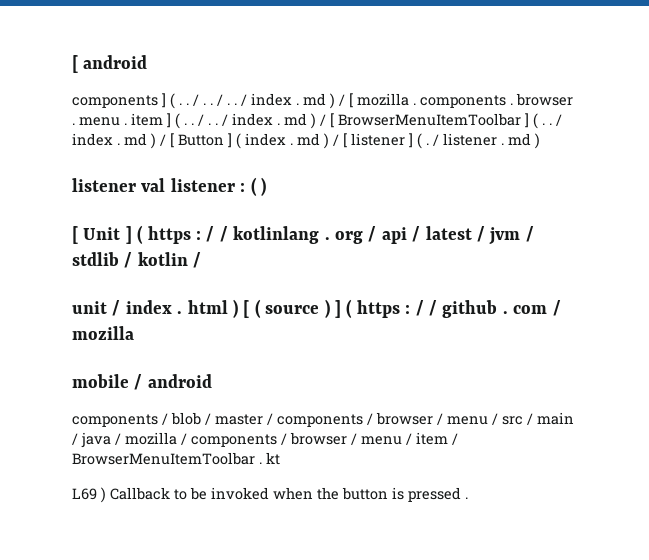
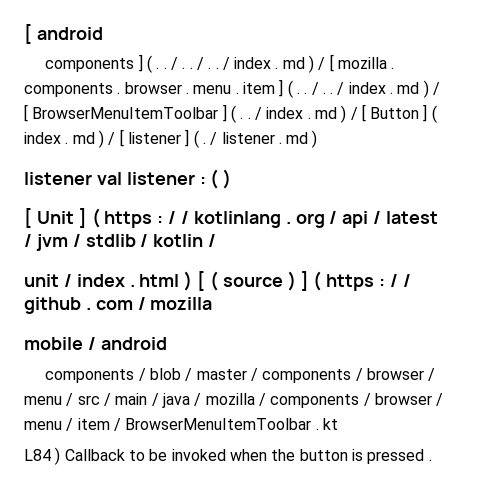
[72,488,97,500] L69 -> [24,449,51,461] L84

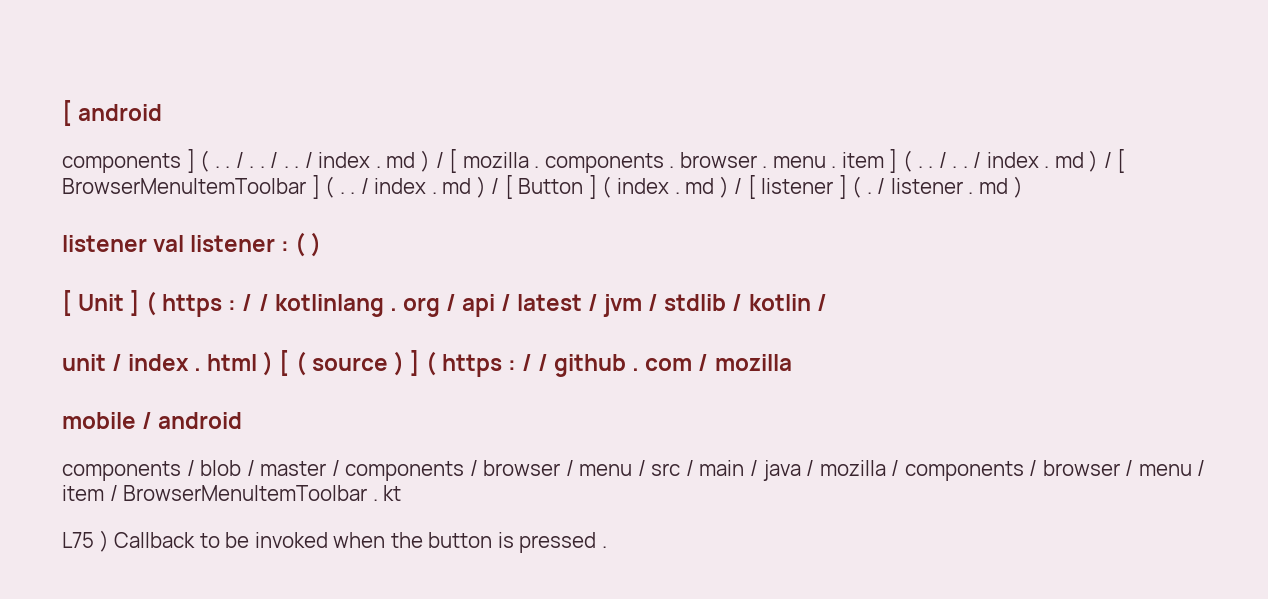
[24,449,51,461] L84 -> [62,532,94,548] L75

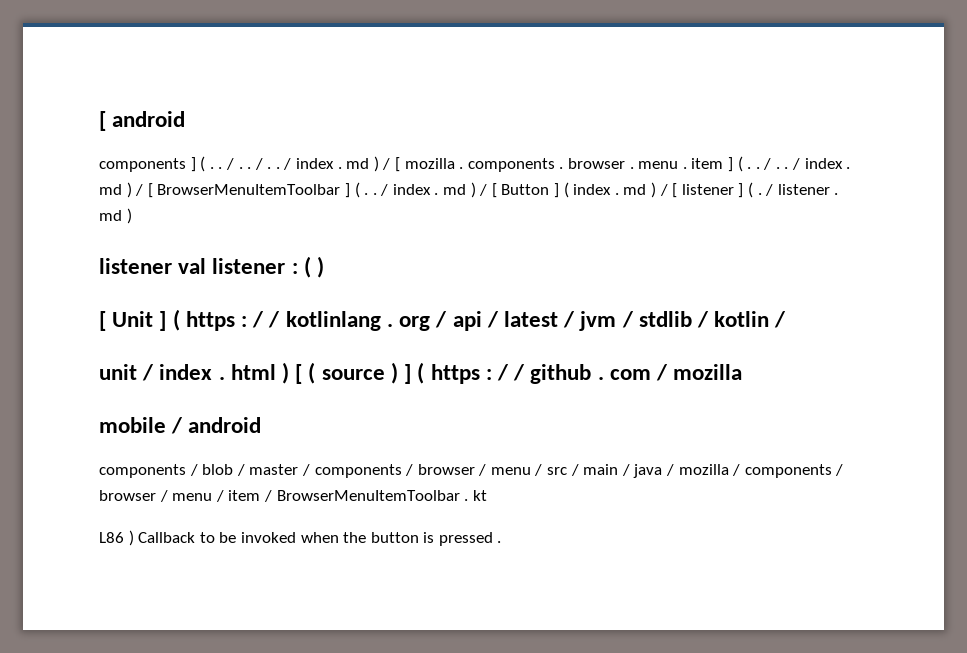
[62,532,94,548] L75 -> [99,532,124,543] L86

